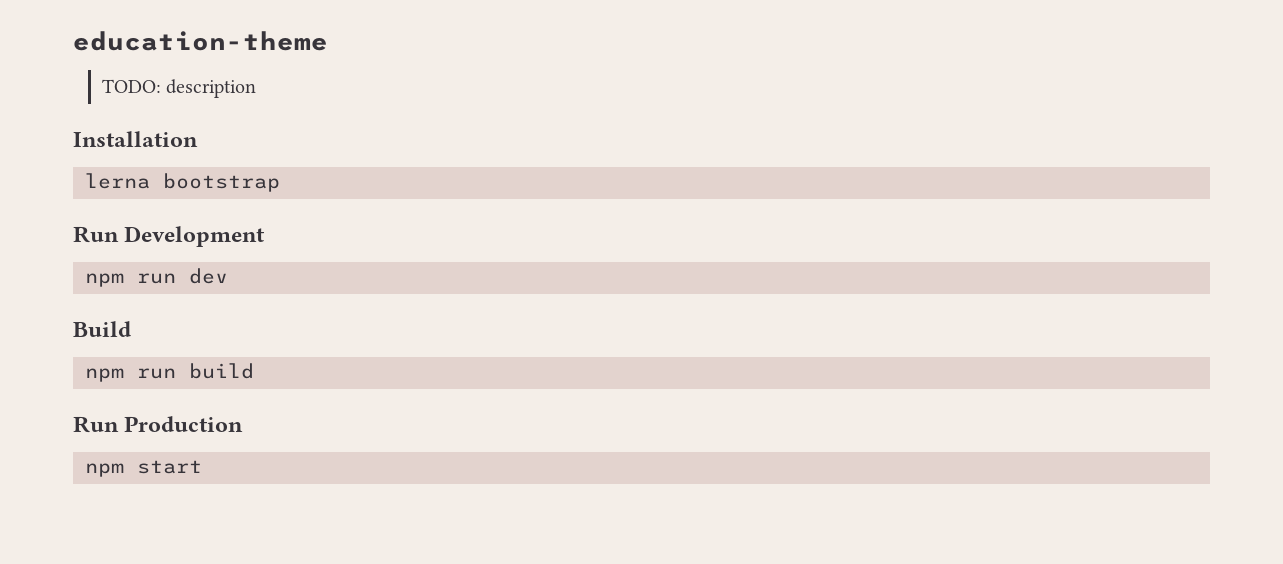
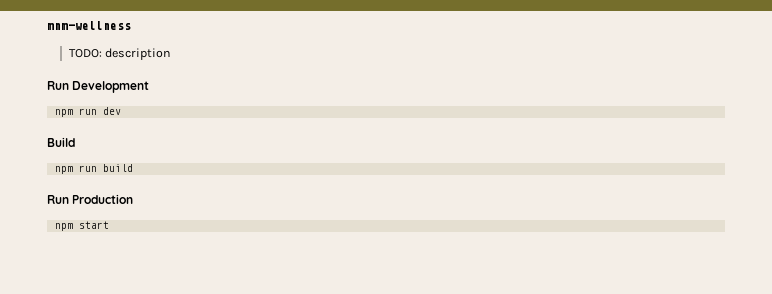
[73,31,328,51] education-theme -> [47,21,131,30] mnm-wellness
[73,131,198,147] [85,173,280,192] // Installation // lerna bootstrap -> (172, 54) none

